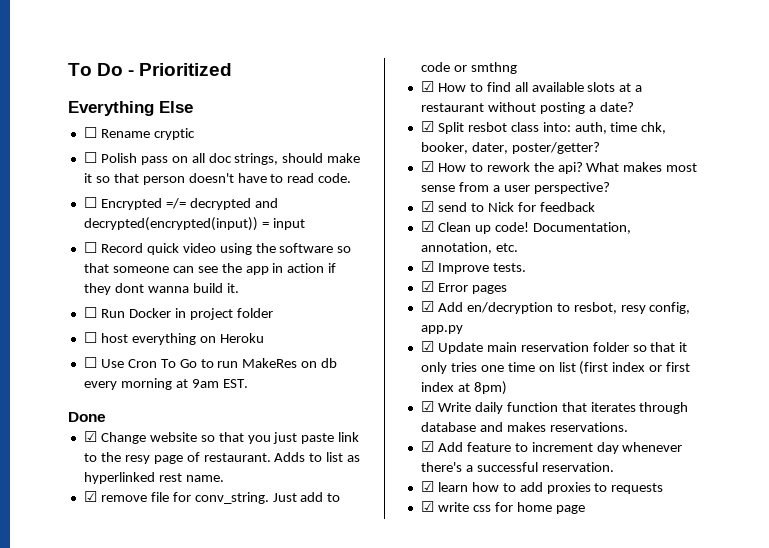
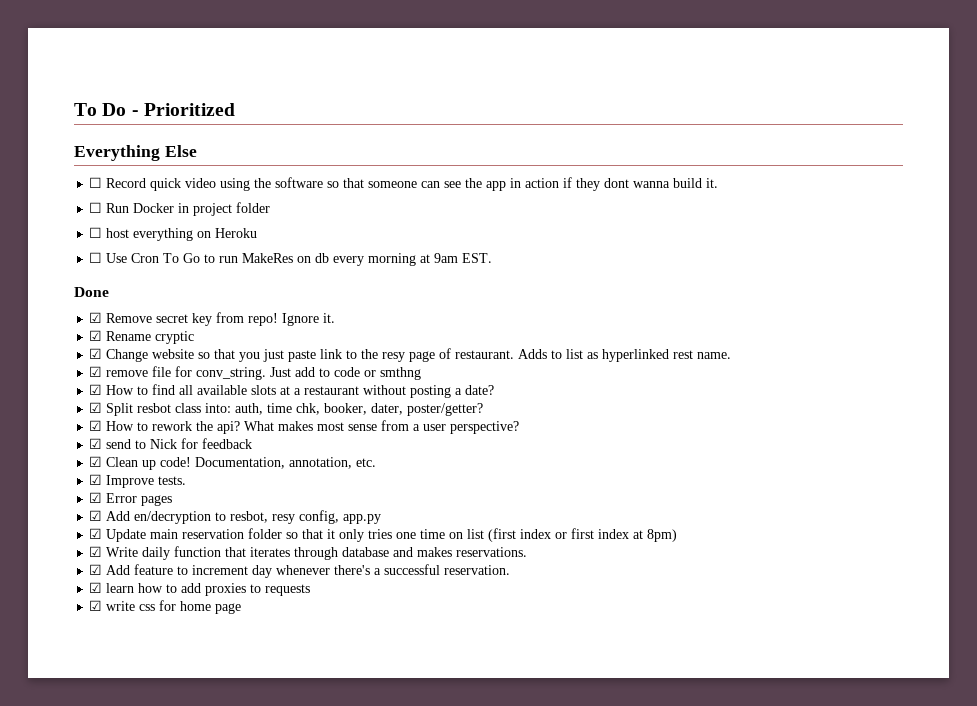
[83,127,195,140] [83,152,361,165] [83,173,352,185] [83,197,278,210] [83,217,305,231] // ☐ Rename cryptic // ☐ Polish pass on all doc strings, should make it so that person doesn't have to read code. // ☐ Encrypted =/= decrypted and decrypted(encrypted(input)) = input -> (197, 151) none
(106, 417) none -> [89,312,336,326] [89,330,195,344] // ☑ Remove secret key from repo! Ignore it. // ☑ Rename cryptic

